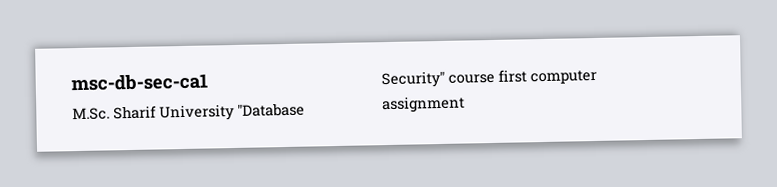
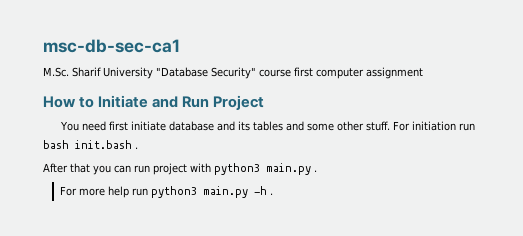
(465, 104) none -> [43,95,265,110] [59,121,475,131] [43,140,138,149] [43,163,317,175] [59,186,273,198] // How to Initiate and Run Project // You need first initiate database and its tables and some other stuff. For initiation run bash init.bash . // After that you can run project with python3 main.py . // For more help run python3 main.py -h .

